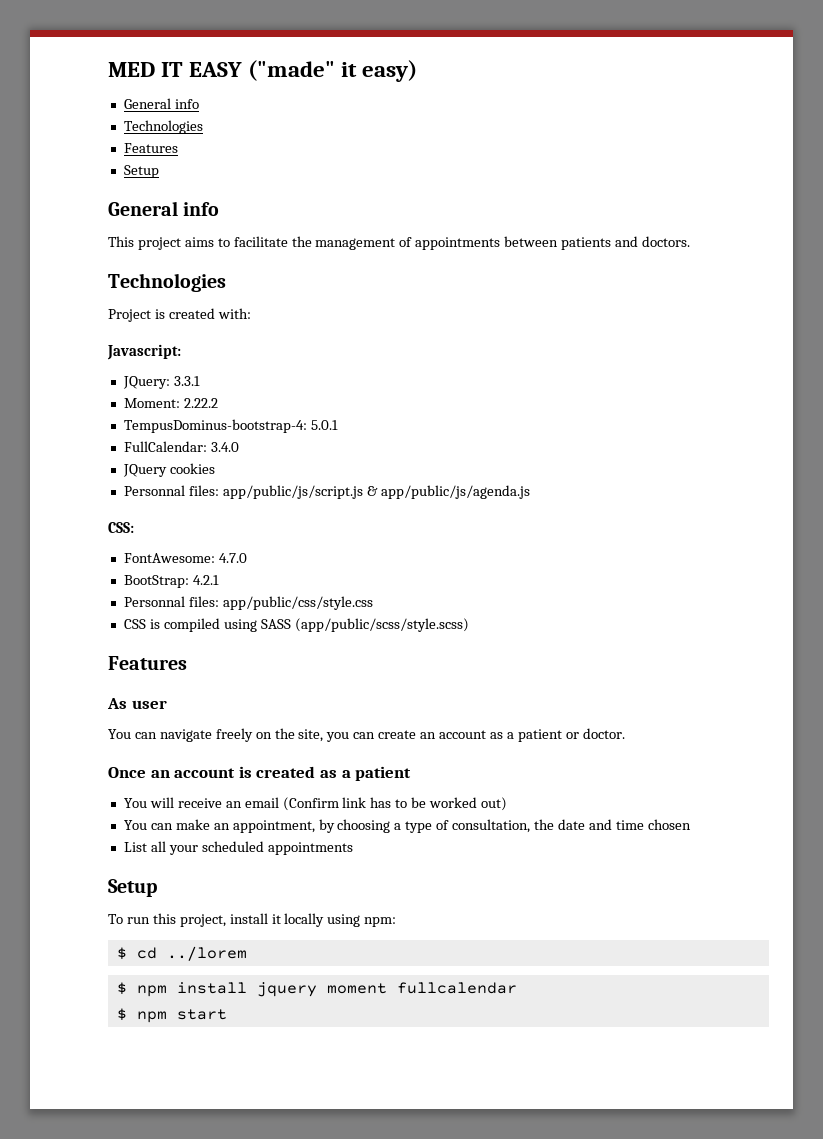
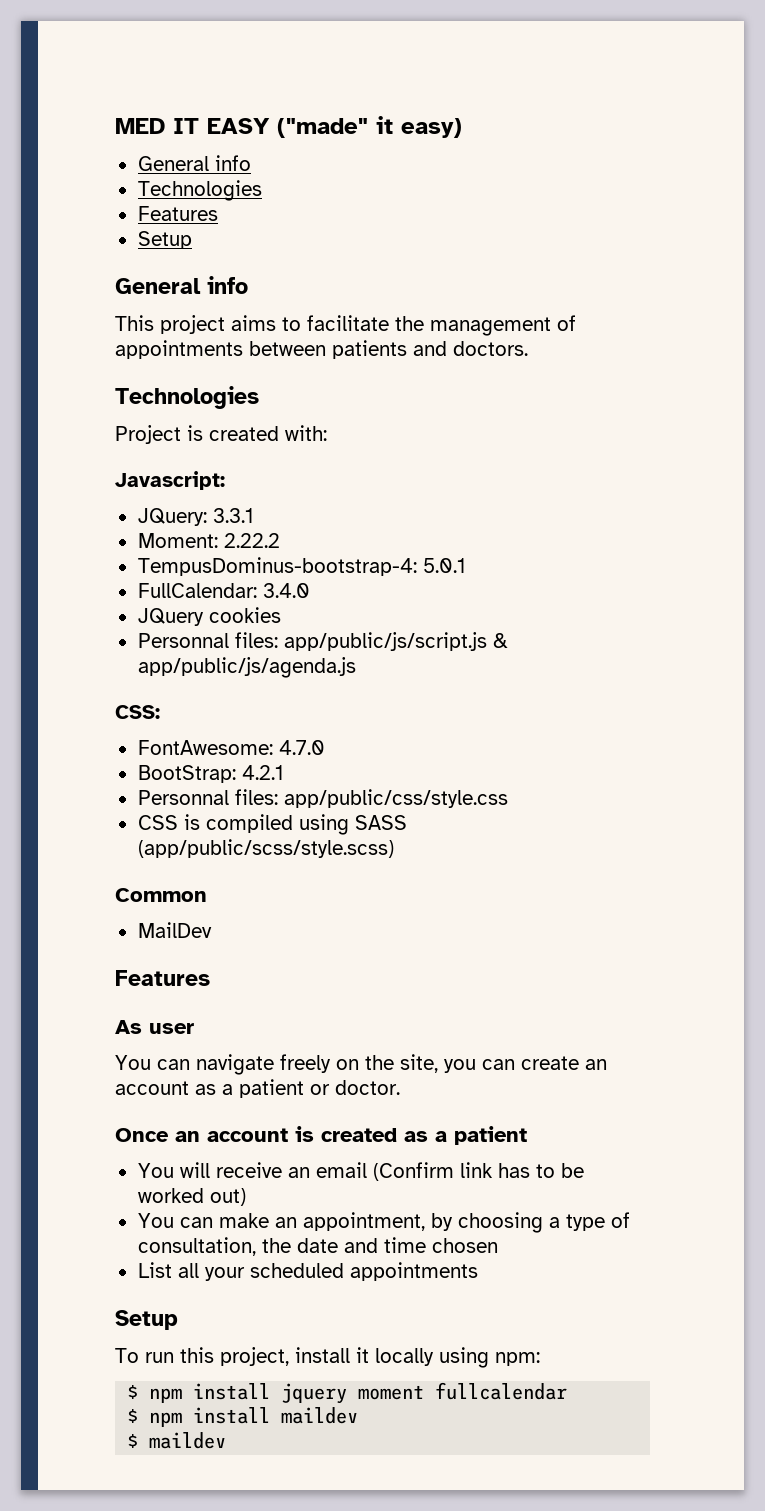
(469, 625) none -> [115,888,207,902] [137,922,212,938] // Common // MailDev
[116,946,247,961] // $ cd ../lorem -> (540, 1359) none
[176,1009,227,1020] start -> [193,1407,359,1424] [127,1432,227,1449] install maildev // $ maildev

